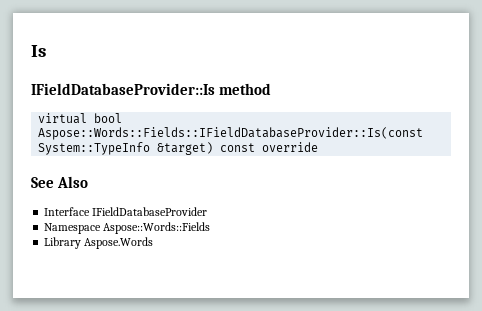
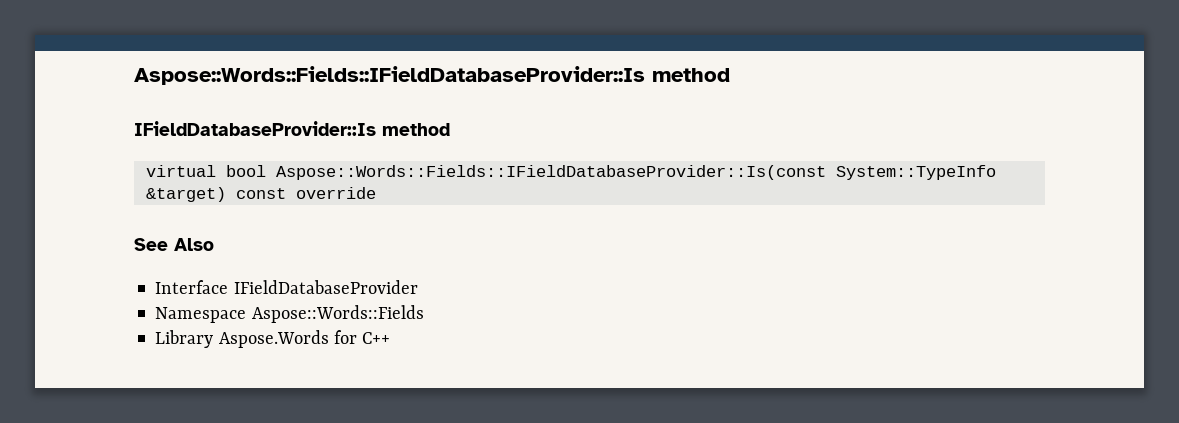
[31,45,46,57] Is -> [134,66,730,85] Aspose::Words::Fields::IFieldDatabaseProvider::Is method
(154, 243) none -> [333,330,391,344] for C++

